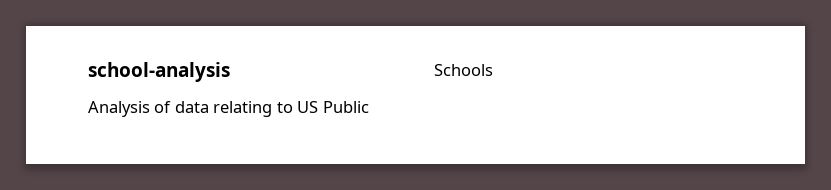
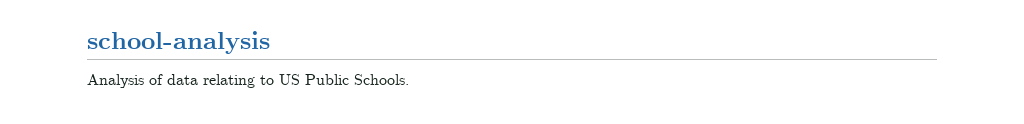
[434,64,493,76] Schools -> [354,74,409,85] Schools.

